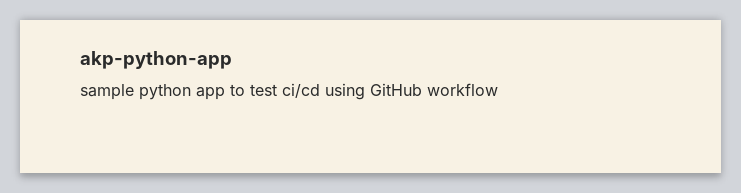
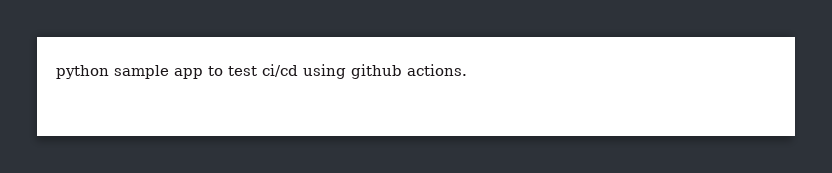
[80,51,232,69] [80,84,191,100] akp-python-app // sample python -> [56,65,169,79] python sample
[370,83,498,96] GitHub workflow -> [351,64,467,79] github actions.

